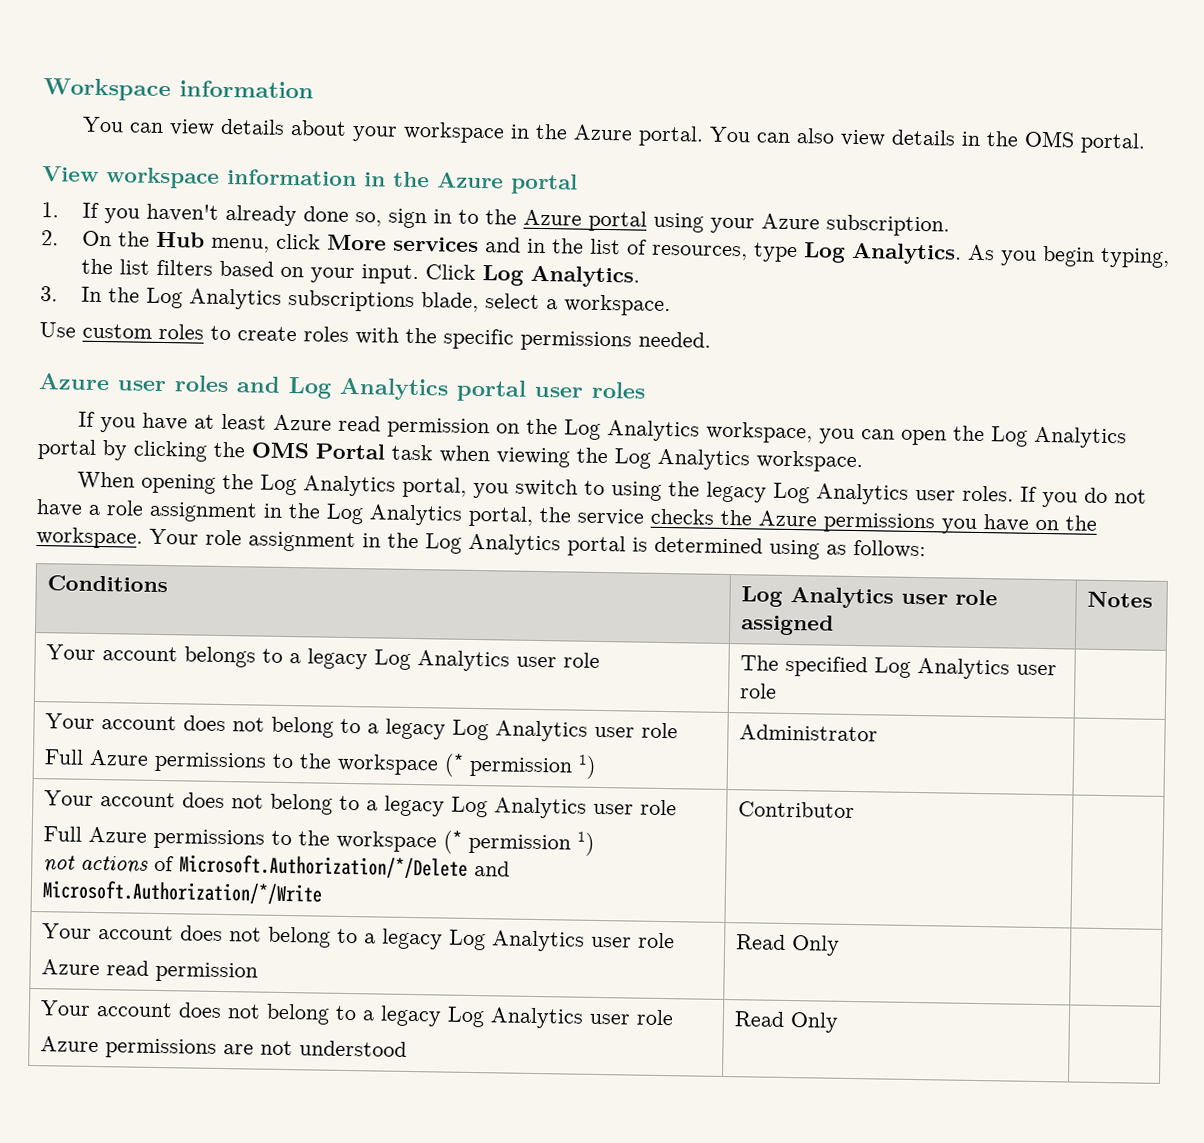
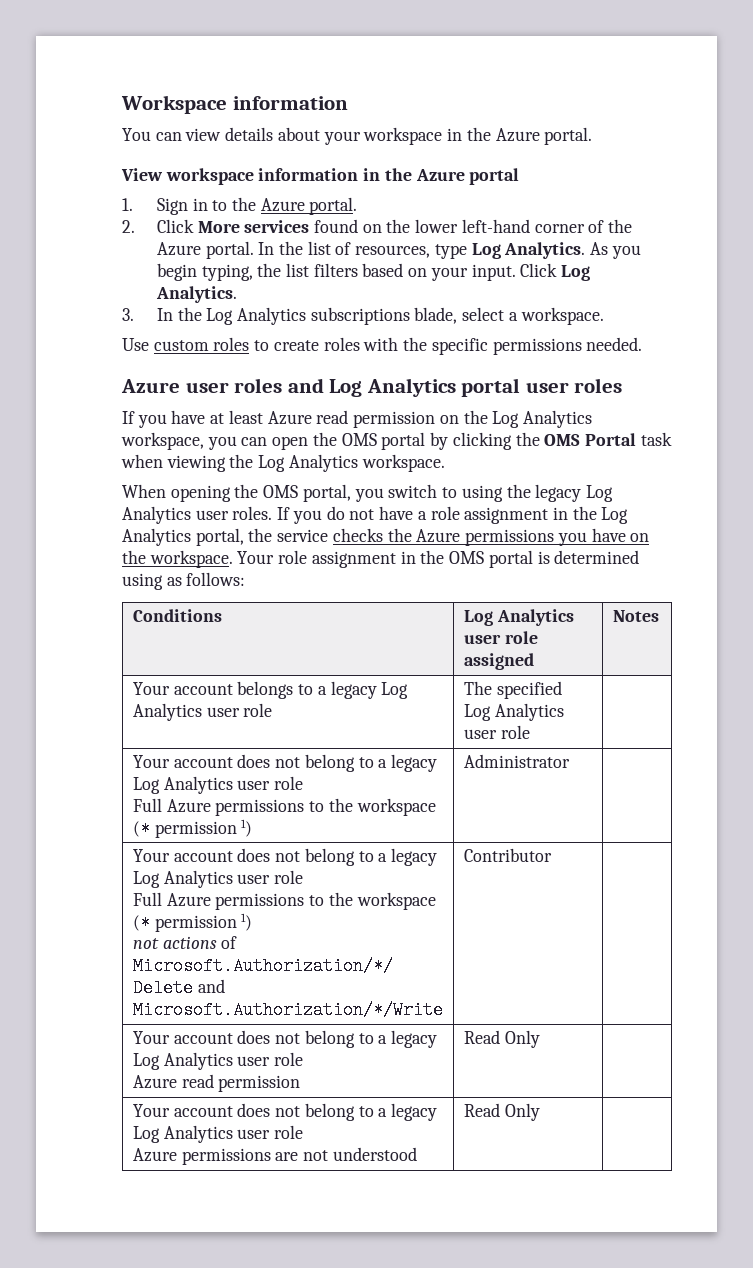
[709,126,1147,154] You can also view details in the OMS portal. -> (593, 136) none
[81,202,950,237] [41,230,546,254] If you haven't already done so, sign in to the Azure portal using your Azure subscription. // 2. On the Hub menu, click More services and in -> [156,197,358,215] [122,219,633,233] [156,241,275,259] Sign in to the Azure portal. // 2. Click More services found on the lower left-hand corner of the Azure portal. In
[991,426,1128,449] Log Analytics -> [341,433,377,446] OMS
[260,474,397,497] Log Analytics -> [263,485,299,498] OMS
[425,533,561,556] Log Analytics -> [449,551,485,564] OMS

